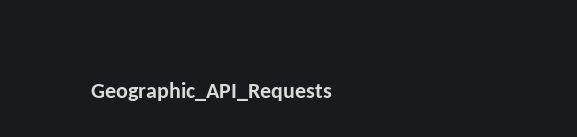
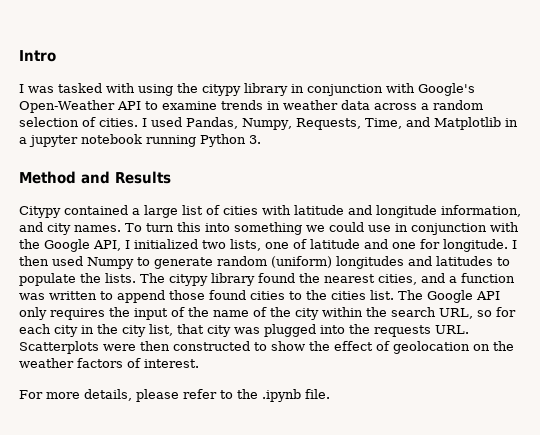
[91,82,332,101] Geographic_API_Requests -> [19,50,56,62] [19,83,475,96] [19,100,483,113] [19,117,518,130] [19,134,261,147] [19,171,171,184] [19,205,521,218] [19,222,519,235] [19,239,517,252] [19,256,510,269] [19,273,515,286] [19,290,500,303] [19,307,516,320] [19,324,469,337] [19,341,514,354] [19,358,199,368] [19,389,330,402] Intro // I was tasked with using the citypy library in conjunction with Google's Open-Weather API to examine trends in weather data across a random selection of cities. I used Pandas, Numpy, Requests, Time, and Matplotlib in a jupyter notebook running Python 3. // Method and Results // Citypy contained a large list of cities with latitude and longitude information, and city names. To turn this into something we could use in conjunction with the Google API, I initialized two lists, one of latitude and one for longitude. I then used Numpy to generate random (uniform) longitudes and latitudes to populate the lists. The citypy library found the nearest cities, and a function was written to append those found cities to the cities list. The Google API only requires the input of the name of the city within the search URL, so for each city in the city list, that city was plugged into the requests URL. Scatterplots were then constructed to show the effect of geolocation on the weather factors of interest. // For more details, please refer to the .ipynb file.

